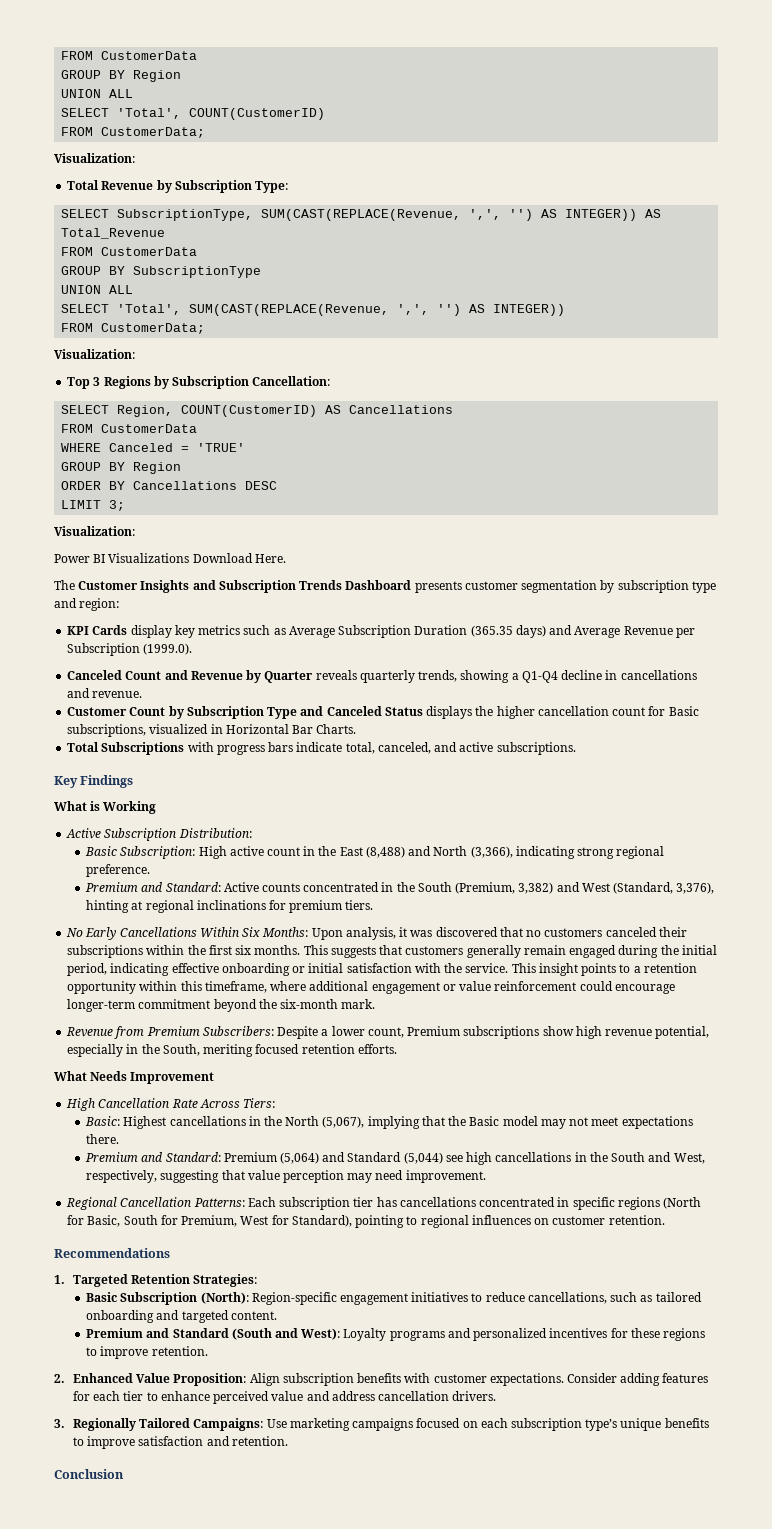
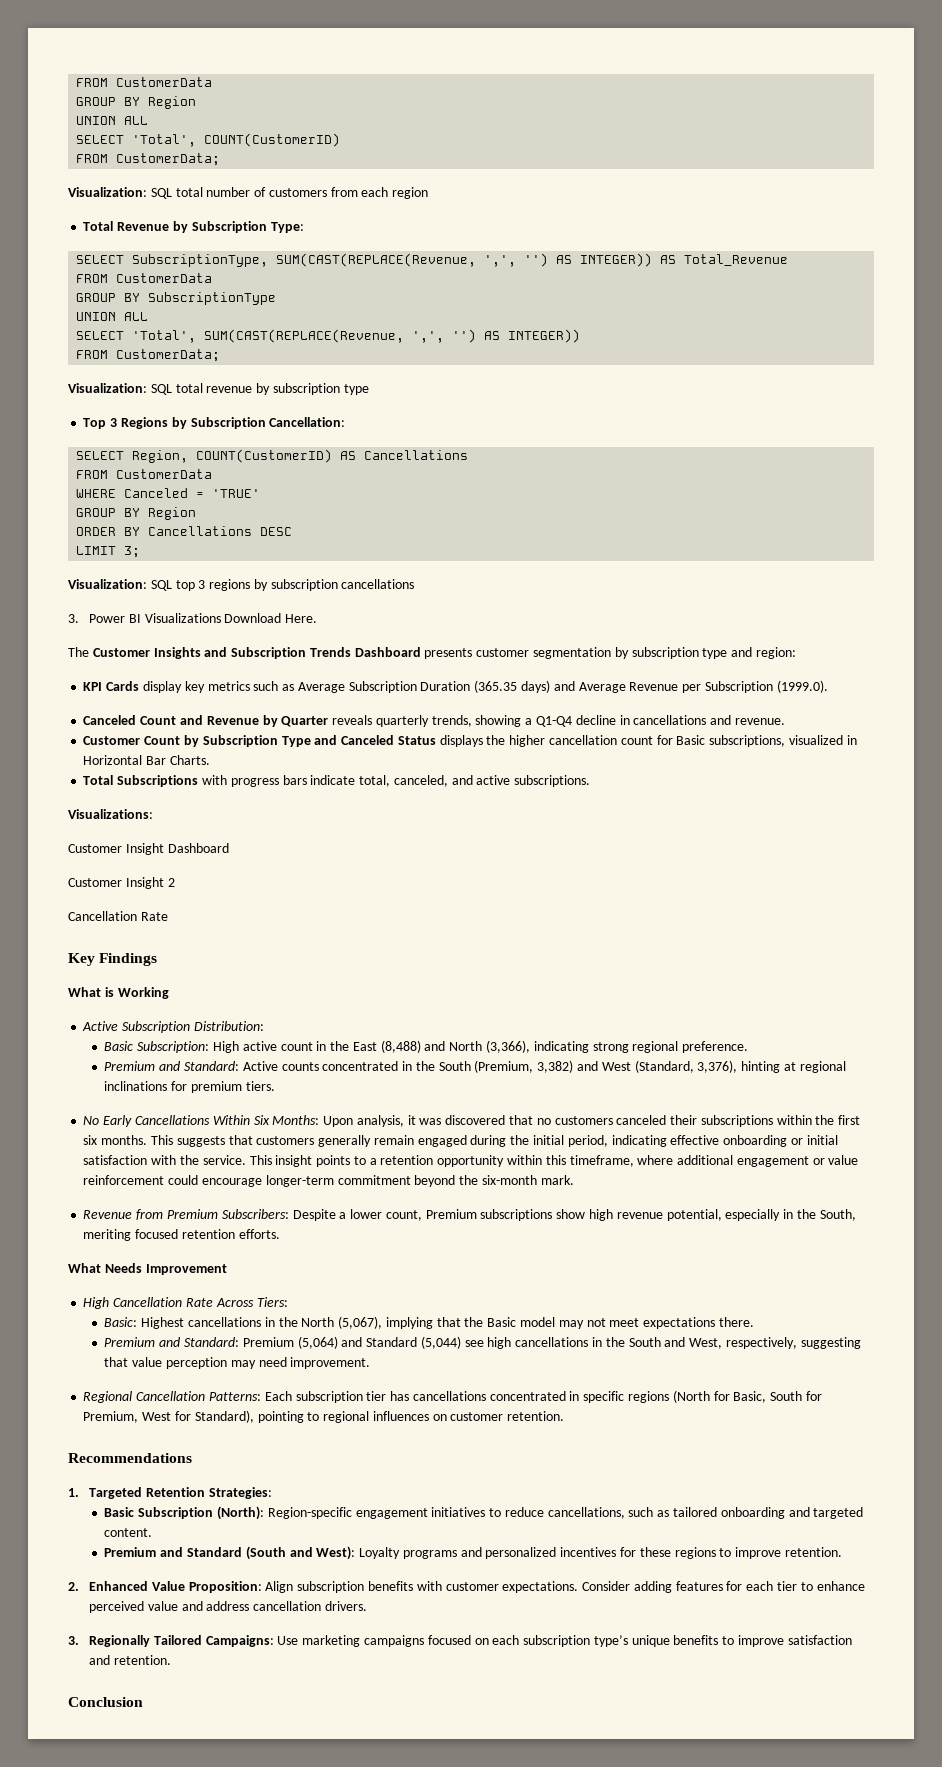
(135, 158) none -> [150,187,429,199] SQL total number of customers from each region
(135, 354) none -> [150,383,369,395] SQL total revenue by subscription type
(135, 531) // -> [150,579,415,591] [68,614,79,623] SQL top 3 regions by subscription cancellations // 3.
(576, 748) none -> [68,809,153,819] [68,843,229,855] [68,877,175,889] [68,911,168,921] // Visualizations: // Customer Insight Dashboard // Customer Insight 2 // Cancellation Rate

